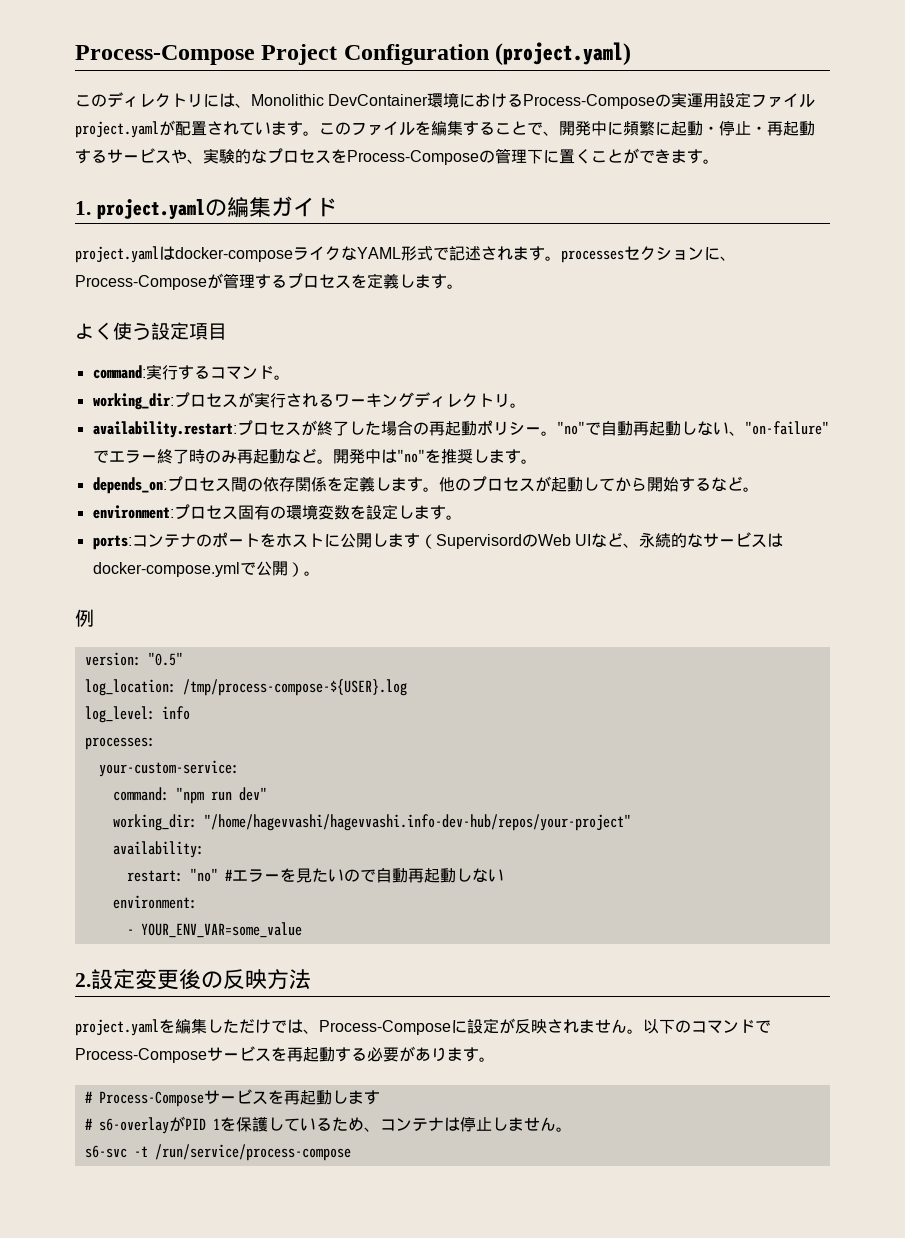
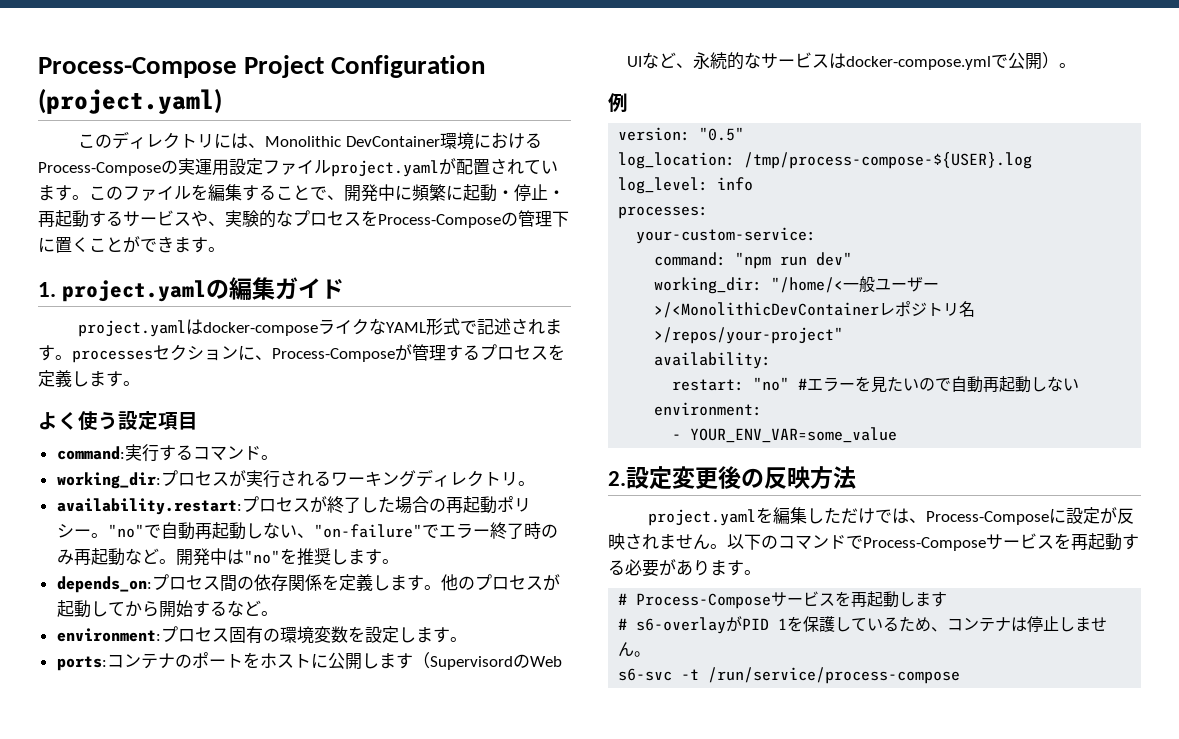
[203,814,631,831] "/home/hagevvashi/hagevvashi.info-dev-hub/repos/your-project" -> [771,276,940,293] [654,301,976,318] [654,327,844,344] "/home/<一般ユーザー>/<MonolithicDevContainerレポジトリ名>/repos/your-project"

